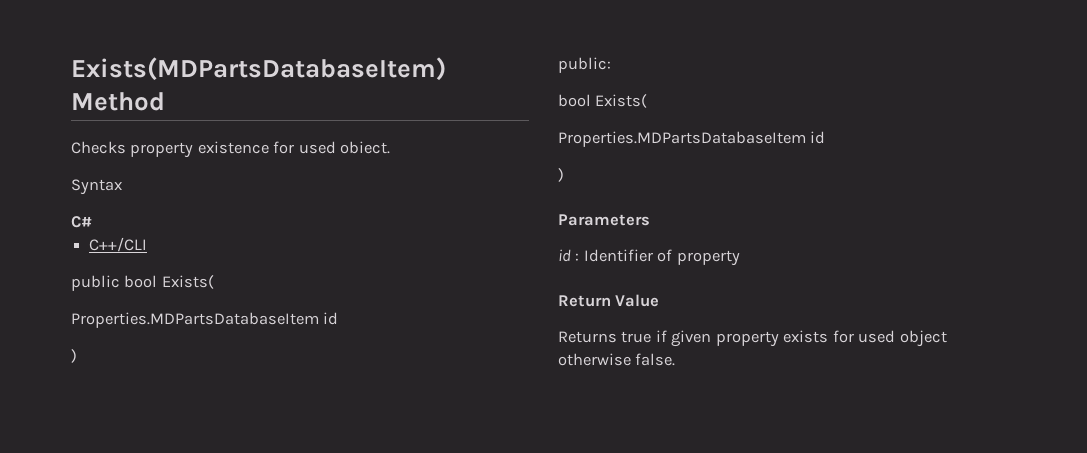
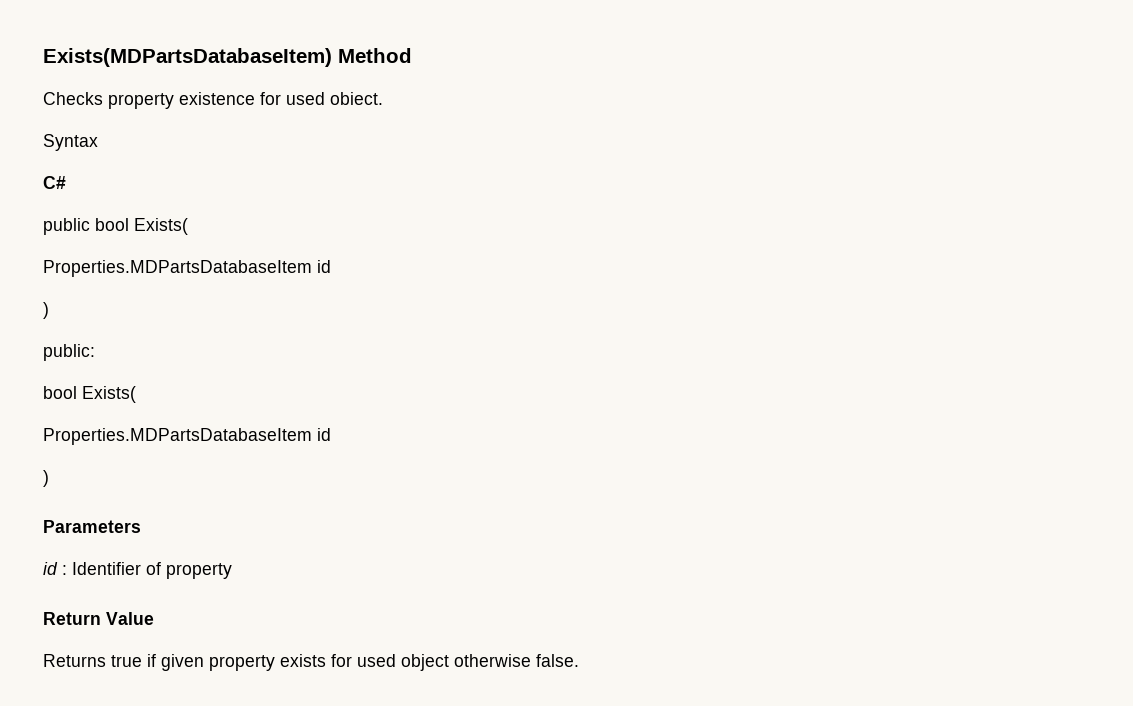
[89,237,148,252] // C++/CLI -> (66, 182) none

